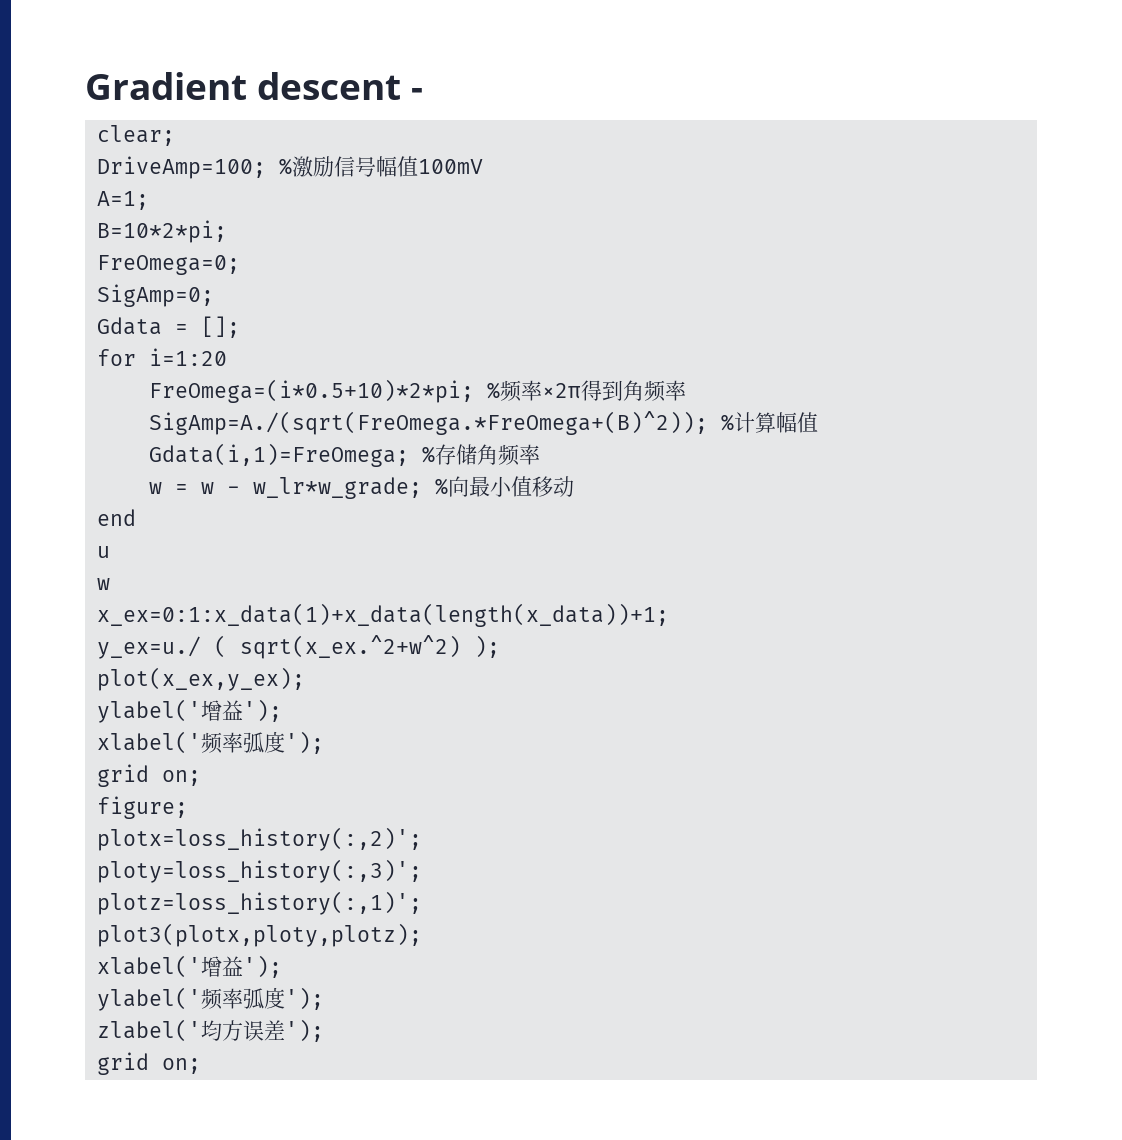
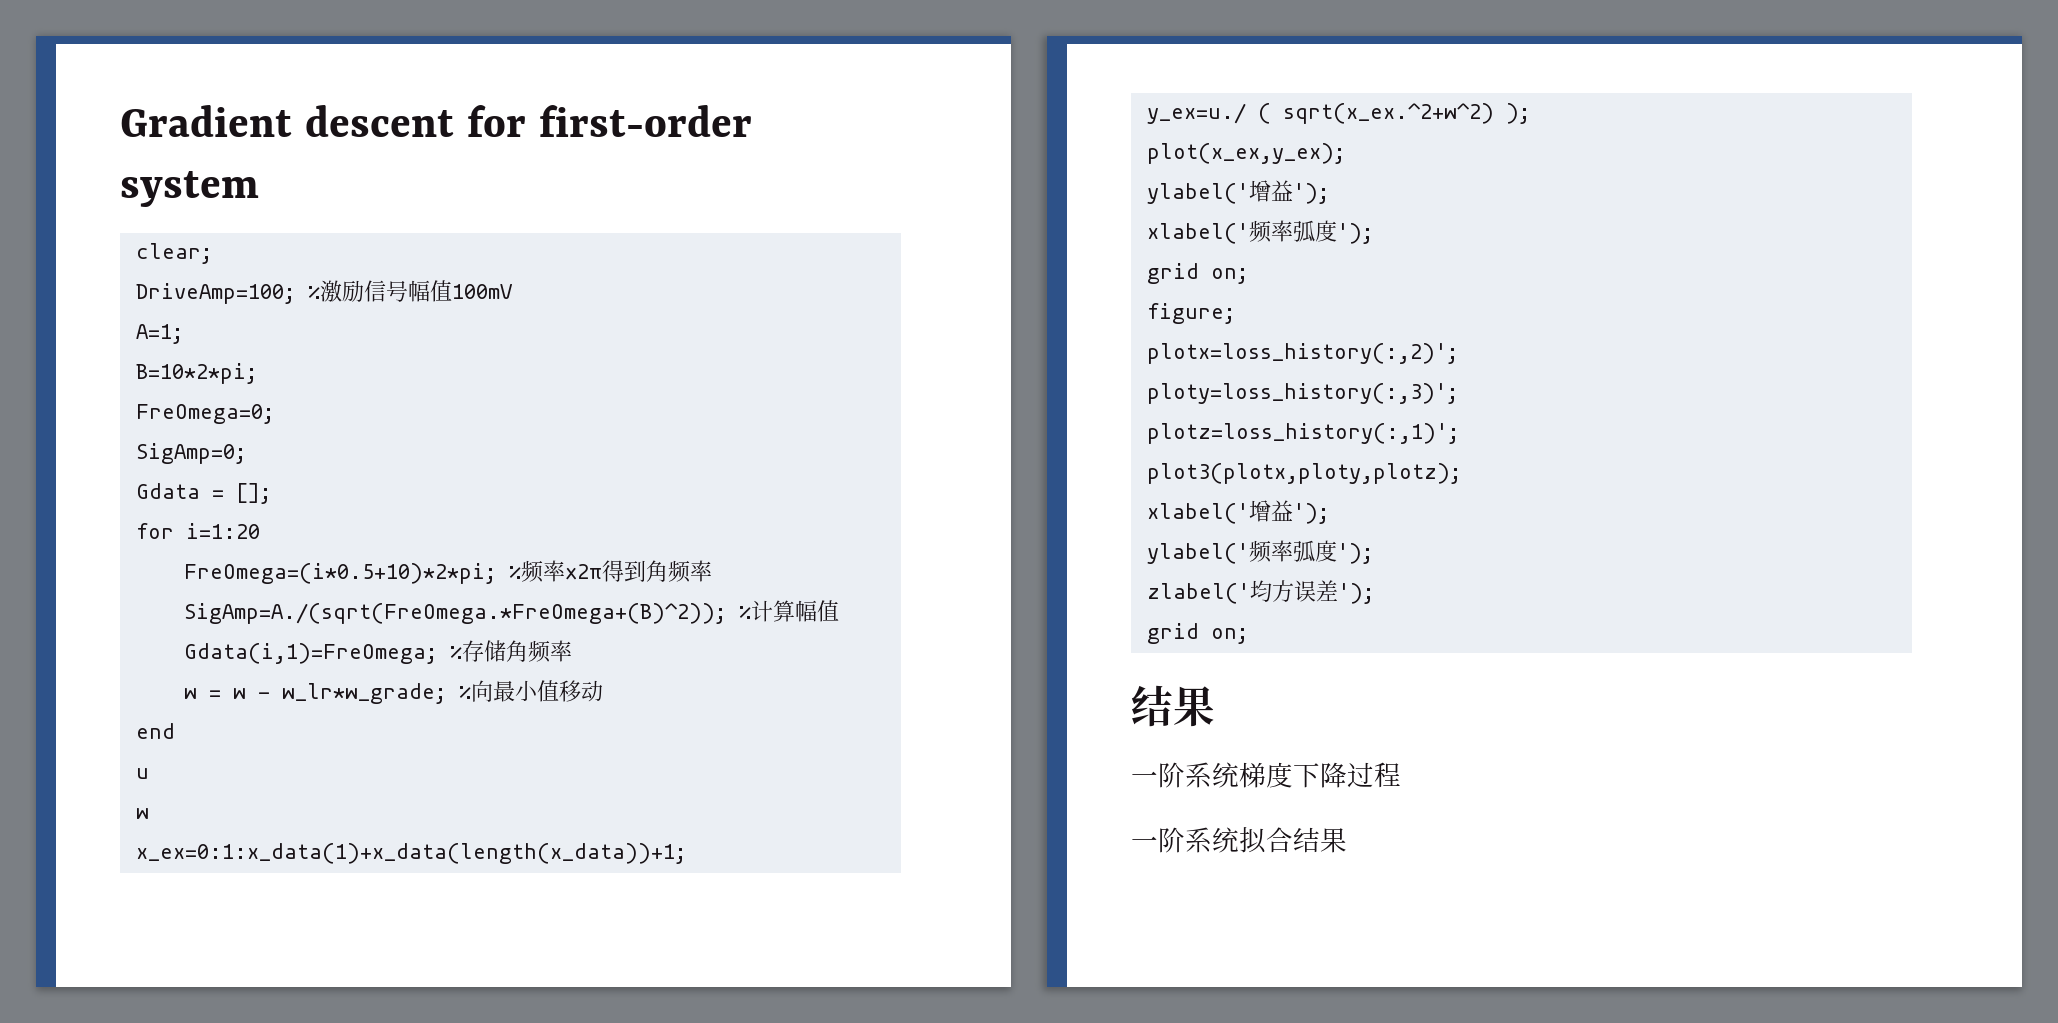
[410,88,423,100] - -> [466,105,752,137] [120,171,259,207] for first-order system
(201, 1066) none -> [1131,685,1215,727] [1131,762,1401,788] [1131,827,1347,854] // 结果 // 一阶系统梯度下降过程 // 一阶系统拟合结果

